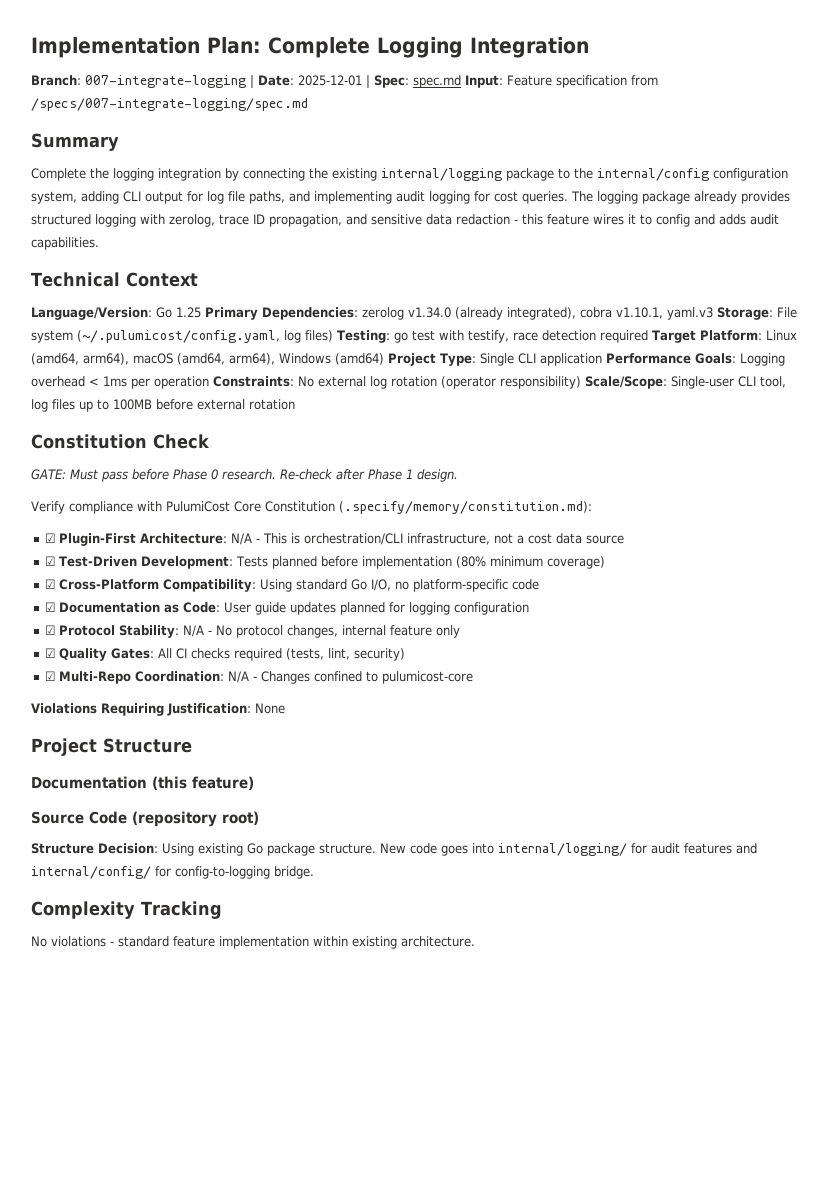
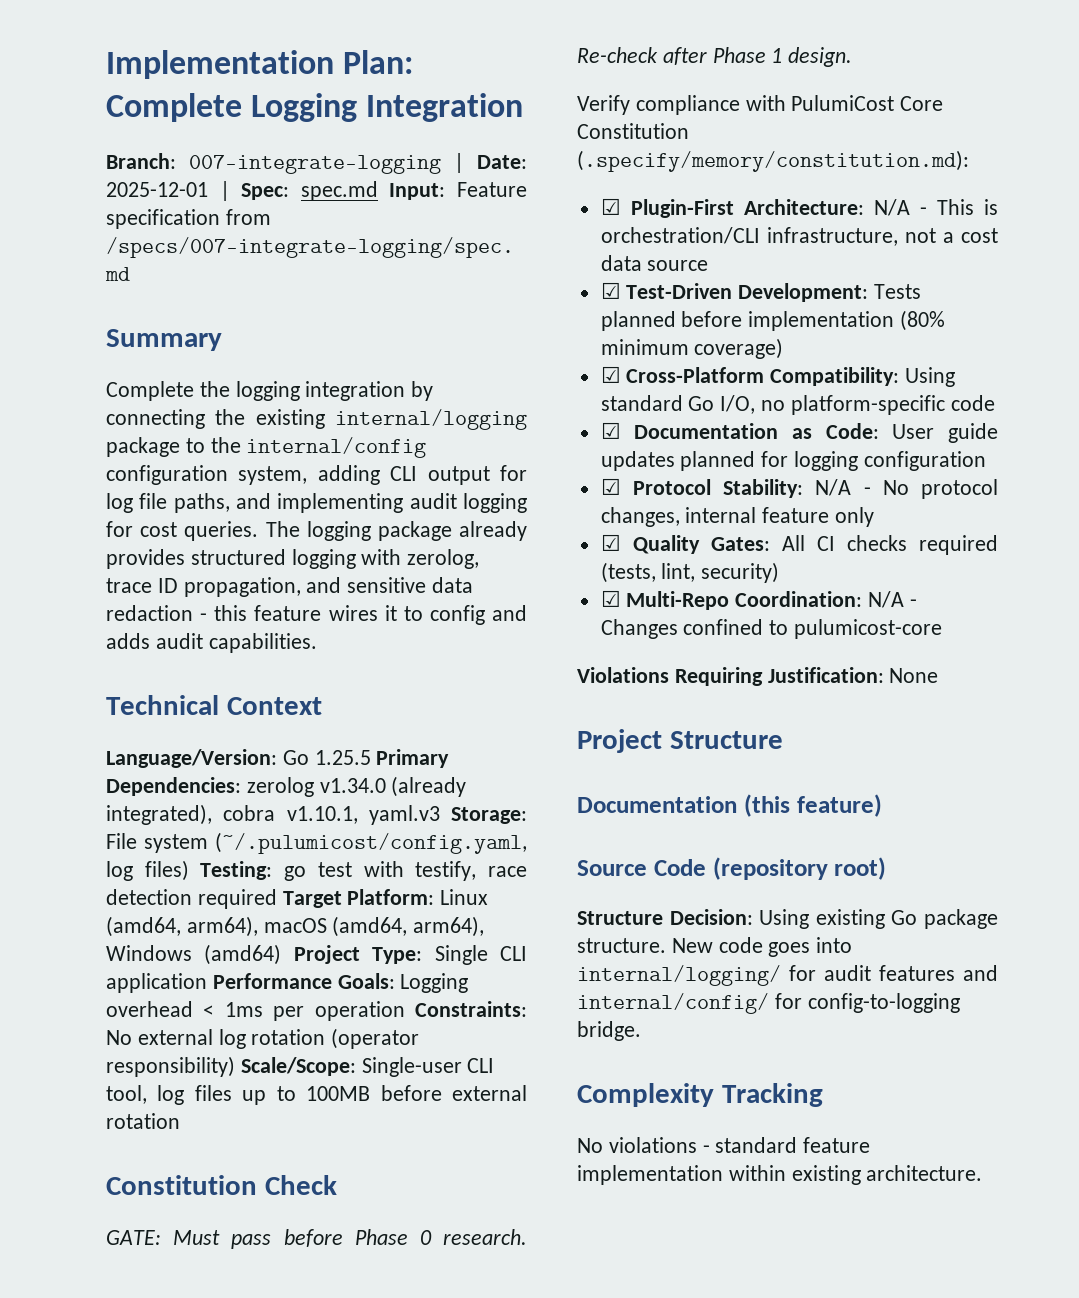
[176,307,201,318] 1.25 -> [314,750,371,765] 1.25.5

